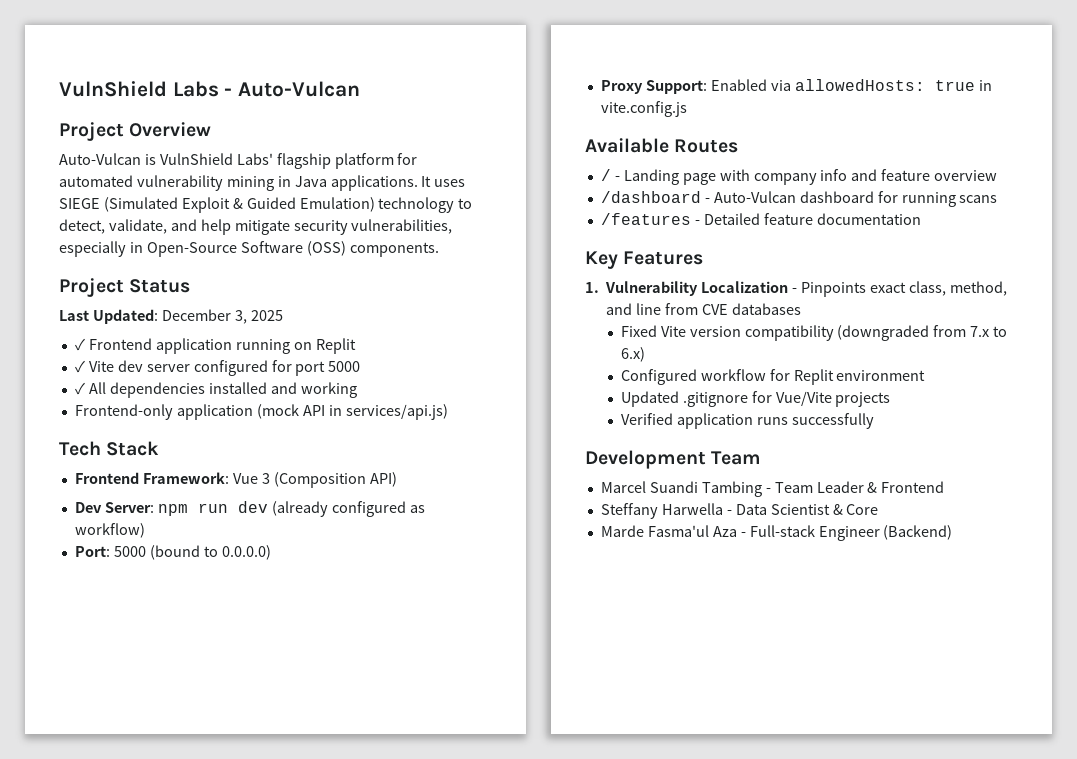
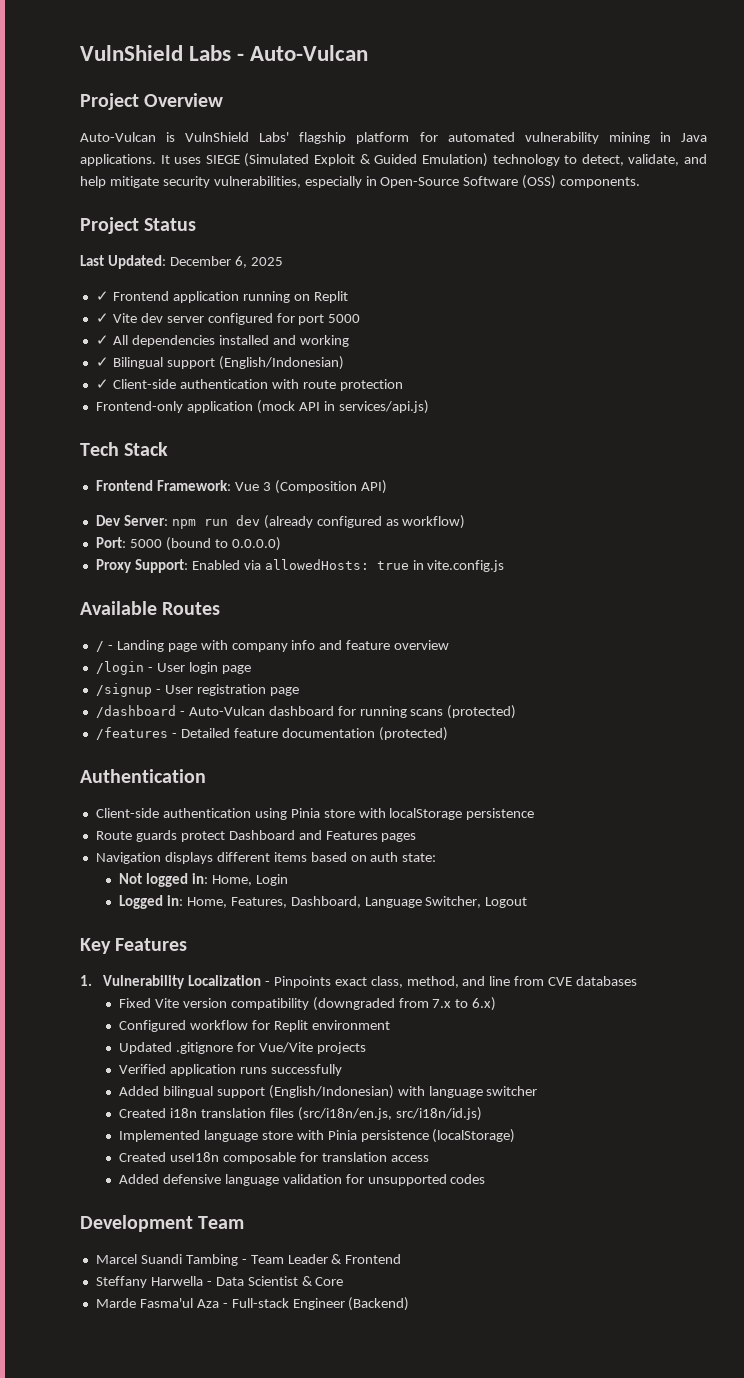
[234,310,247,324] 3, -> [234,256,247,268] 6,
(357, 390) none -> [95,356,344,370] [95,379,403,391] // ✓ Bilingual support (English/Indonesian) // ✓ Client-side authentication with route protection
(998, 175) none -> [95,661,251,675] [95,683,299,697] // /login - User login page // /signup - User registration page
(998, 199) none -> [447,705,517,719] (protected)
(921, 219) none -> [378,727,448,741] [80,769,206,783] [95,808,535,820] [95,830,417,842] [95,852,437,864] [118,873,288,887] [118,895,528,909] (protected) // Authentication // Client-side authentication using Pinia store with localStorage persistence // Route guards protect Dashboard and Features pages // Navigation displays different items based on auth state: // Not logged in: Home, Login // Logged in: Home, Features, Dashboard, Language Switcher, Logout
(874, 421) none -> [118,1085,538,1099] [118,1107,482,1121] [118,1129,516,1143] [118,1152,429,1164] [118,1174,486,1186] // Added bilingual support (English/Indonesian) with language switcher // Created i18n translation files (src/i18n/en.js, src/i18n/id.js) // Implemented language store with Pinia persistence (localStorage) // Created useI18n composable for translation access // Added defensive language validation for unsupported codes

